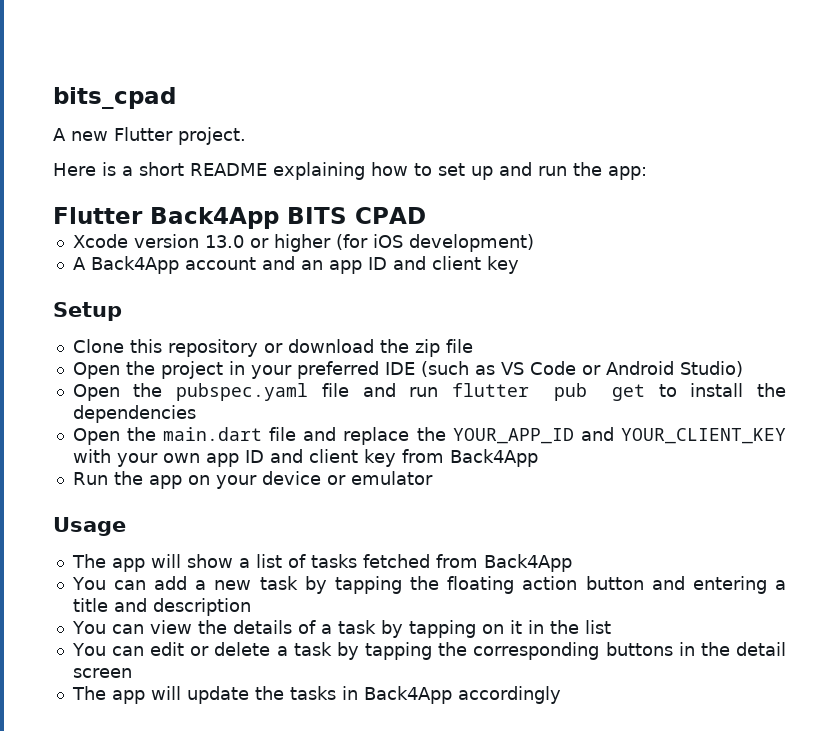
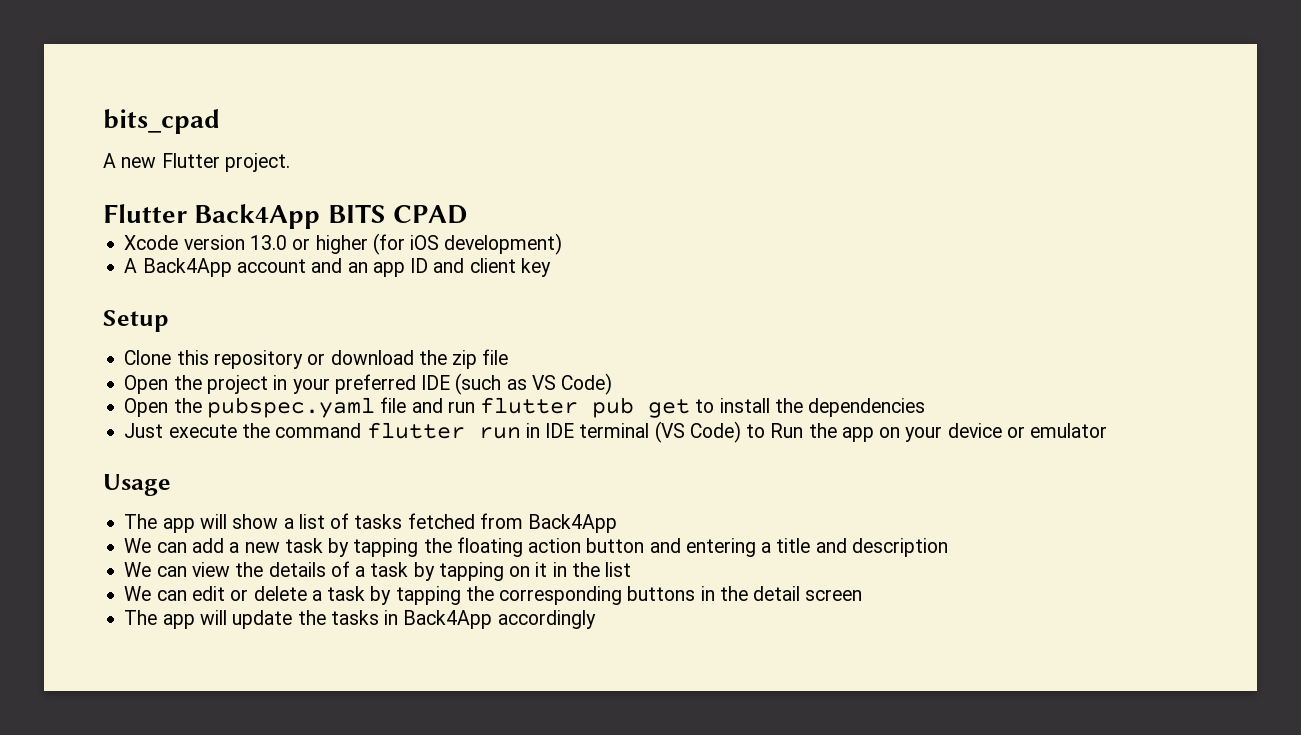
[53,162,647,180] // Here is a short README explaining how to set up and run the app: -> (290, 162) none
[529,361,743,377] Code or Android Studio) -> [561,373,613,395] Code)
[72,427,786,445] [72,449,538,467] Open the main.dart file and replace the YOUR_APP_ID and YOUR_CLIENT_KEY with your own app ID and client key from Back4App // -> [124,421,766,443] Just execute the command flutter run in IDE terminal (VS Code) to
[71,577,106,590] You -> [124,538,152,553] We
[71,621,106,634] You -> [124,562,152,577] We
[71,643,106,656] You -> [124,586,152,601] We

